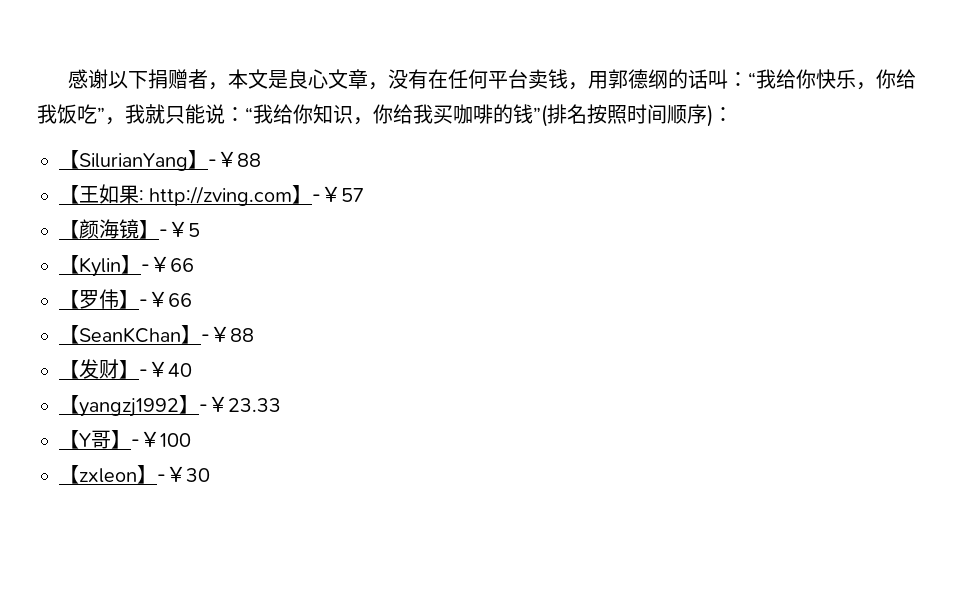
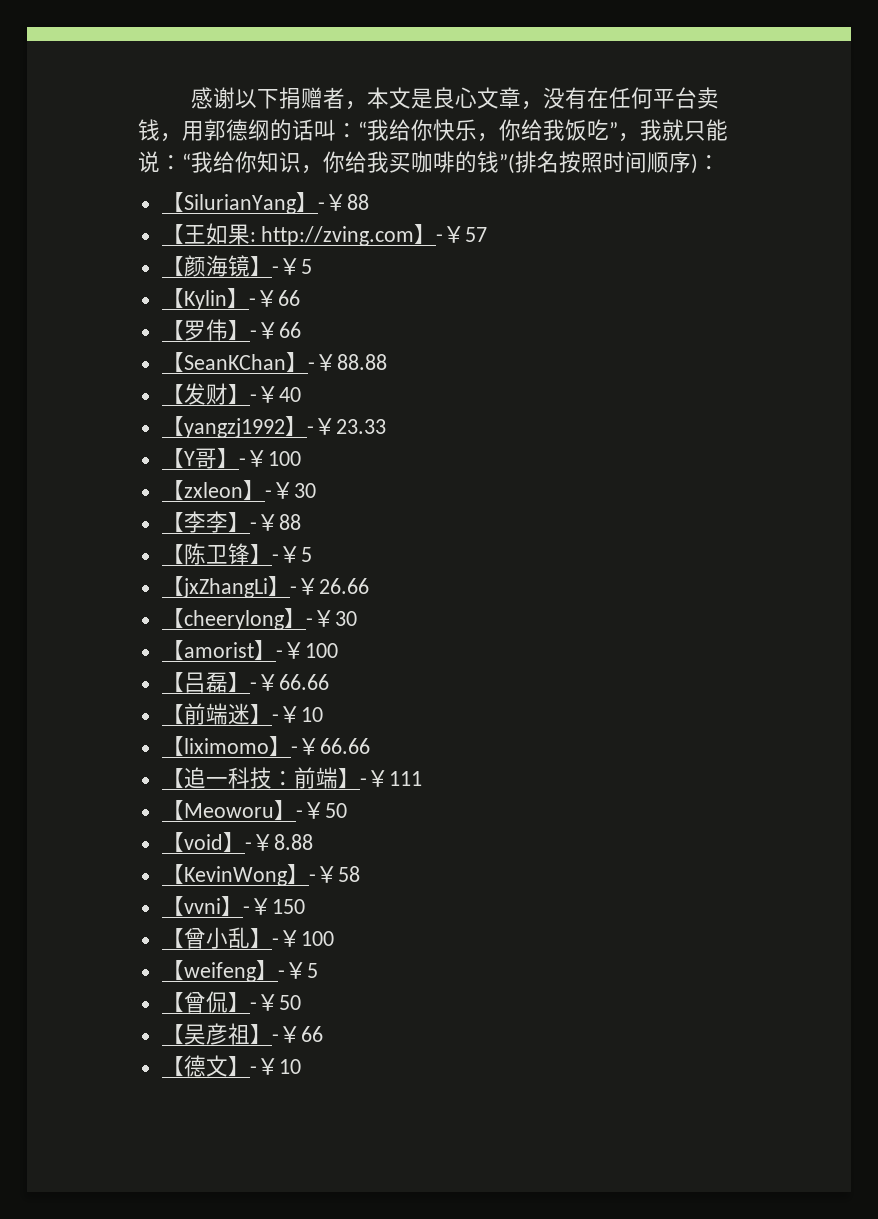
[230,328,254,342] 88 -> [336,354,387,370] 88.88
(210, 475) none -> [161,511,301,533] [161,543,312,565] [161,576,369,598] [161,608,357,630] [161,640,338,661] [161,672,329,693] [161,703,323,725] [161,736,370,757] [161,767,422,789] [161,800,347,821] [161,832,313,853] [161,864,360,886] [161,896,305,917] [161,927,334,949] [161,960,318,982] [161,991,301,1013] [161,1023,323,1045] [161,1055,301,1077] // 【李李】-￥88 // 【陈卫锋】-￥5 // 【jxZhangLi】-￥26.66 // 【cheerylong】-￥30 // 【amorist】-￥100 // 【吕磊】-￥66.66 // 【前端迷】-￥10 // 【liximomo】-￥66.66 // 【追一科技：前端】-￥111 // 【Meoworu】-￥50 // 【void】-￥8.88 // 【KevinWong】-￥58 // 【vvni】-￥150 // 【曾小乱】-￥100 // 【weifeng】-￥5 // 【曾侃】-￥50 // 【吴彦祖】-￥66 // 【德文】-￥10

